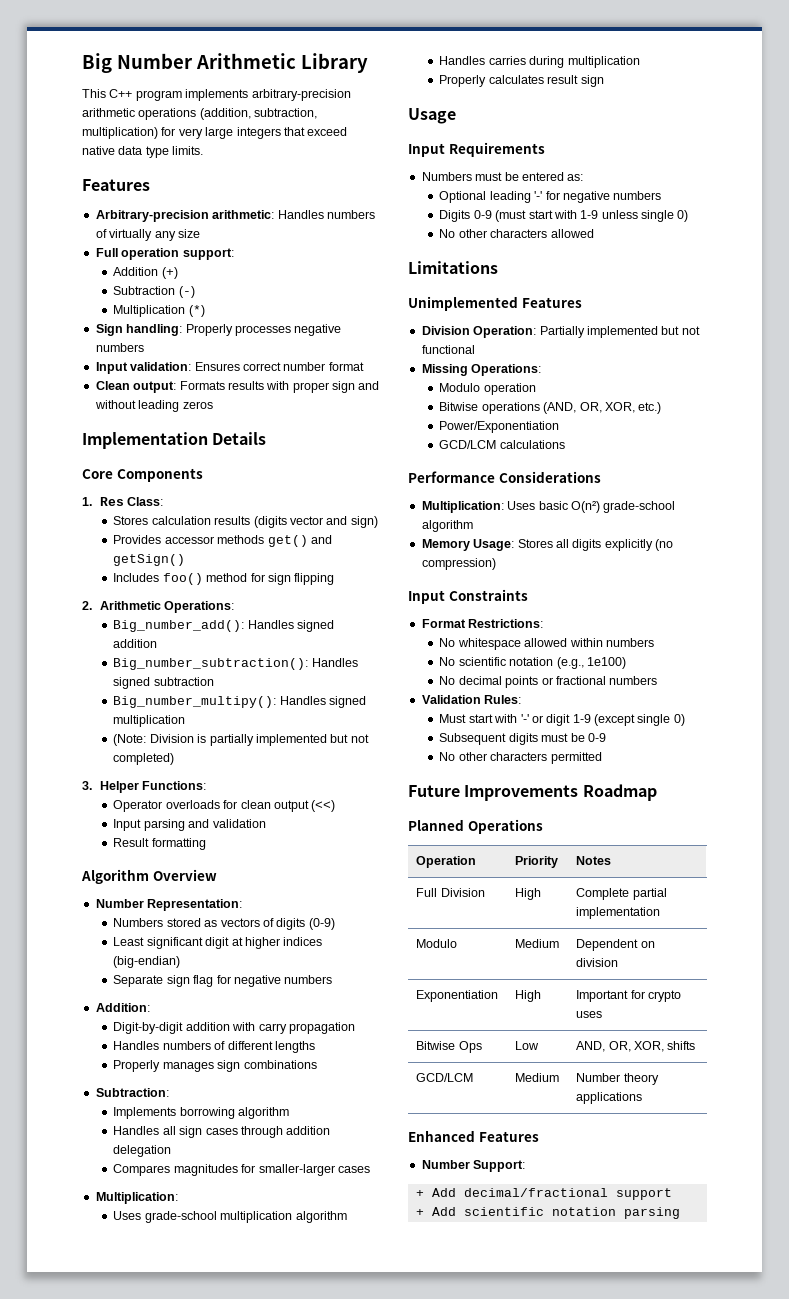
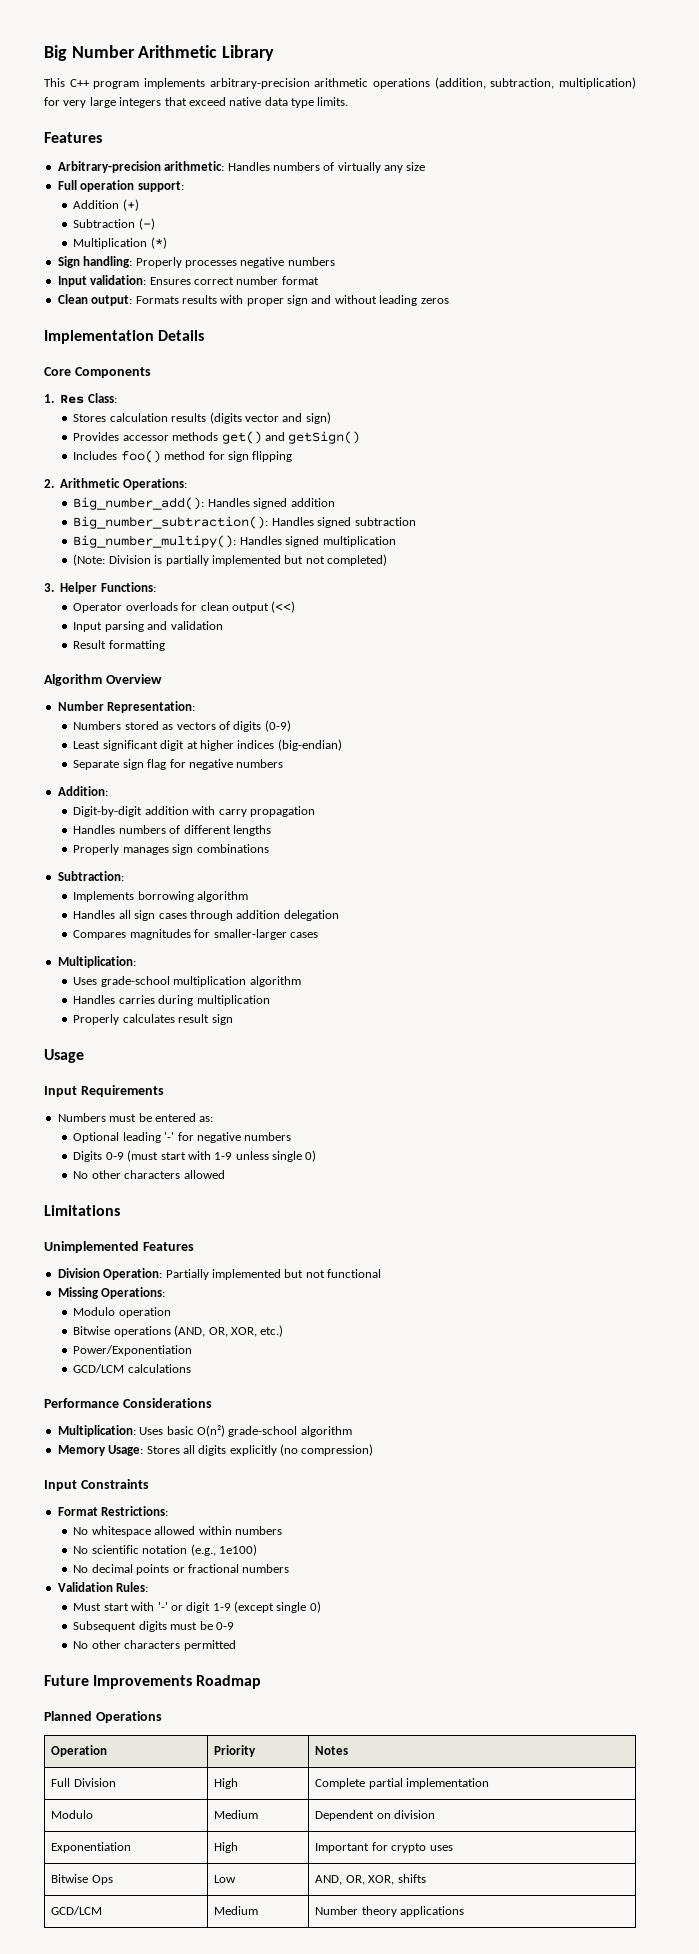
[408,1130,539,1142] [421,1160,526,1172] [415,1188,672,1200] [415,1207,680,1219] // Enhanced Features // Number Support: // + Add decimal/fractional support // + Add scientific notation parsing -> (465, 1911) none

